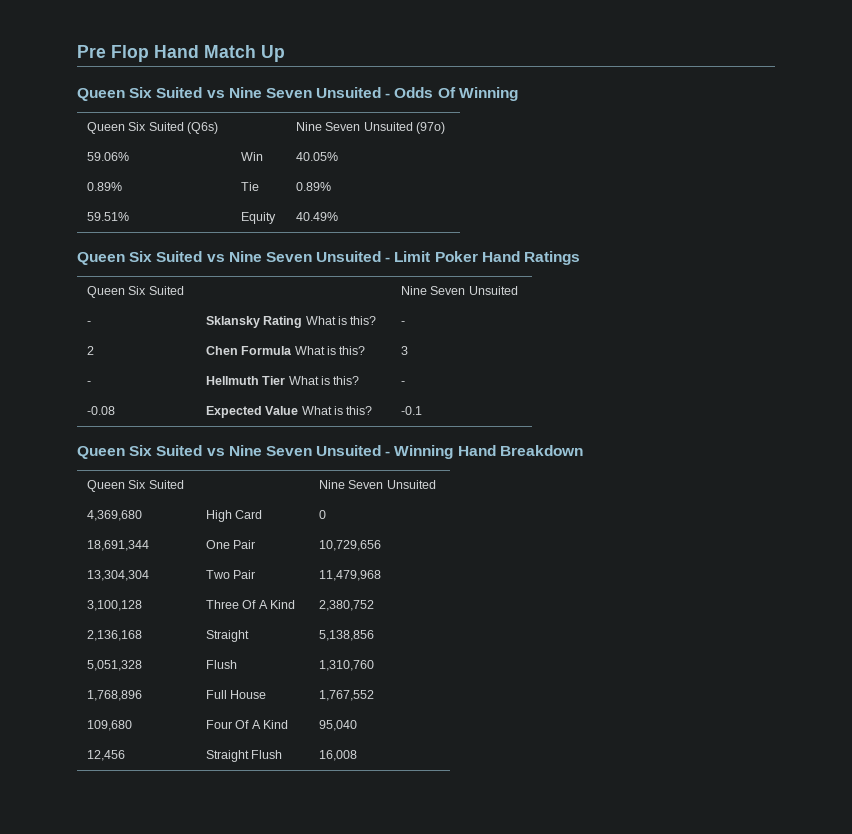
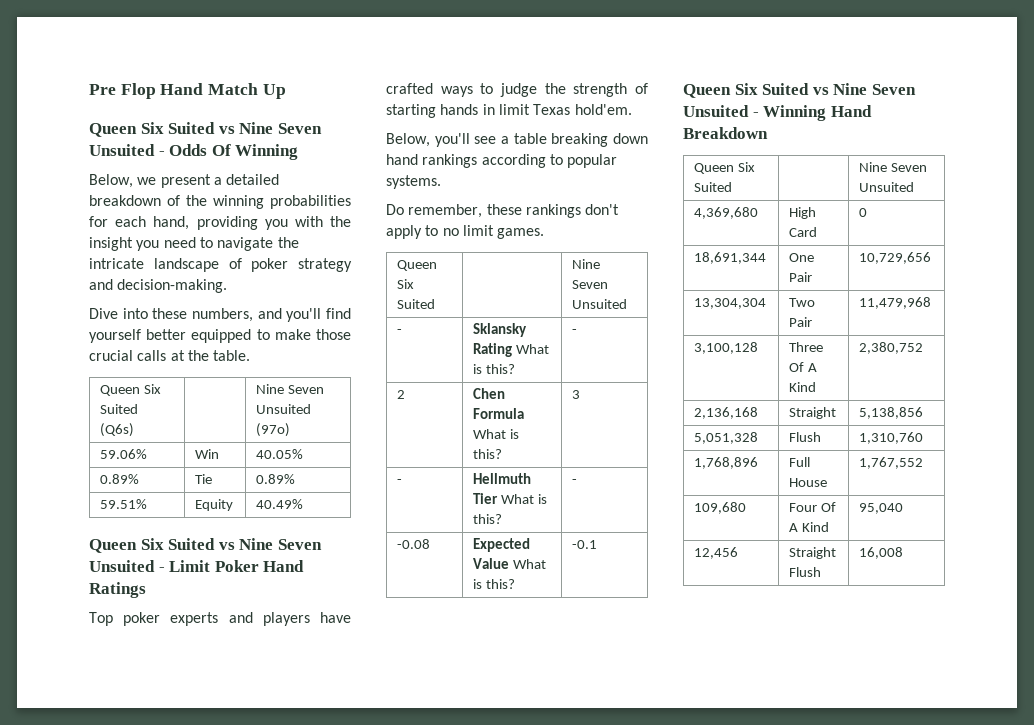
(518, 94) none -> [89,174,280,188] [89,195,351,209] [89,216,351,230] [89,237,299,251] [89,258,352,272] [89,279,228,293] [89,308,351,322] [89,329,351,343] [89,350,251,361] // Below, we present a detailed breakdown of the winning probabilities for each hand, providing you with the insight you need to navigate the intricate landscape of poker strategy and decision-making. // Dive into these numbers, and you'll find yourself better equipped to make those crucial calls at the table.
(581, 258) none -> [89,612,351,626] [386,83,648,97] [386,104,632,118] [386,133,648,147] [386,154,618,168] [386,175,441,189] [386,204,620,218] [386,225,545,239] // Top poker experts and players have crafted ways to judge the strength of starting hands in limit Texas hold'em. // Below, you'll see a table breaking down hand rankings according to popular systems. // Do remember, these rankings don't apply to no limit games.

